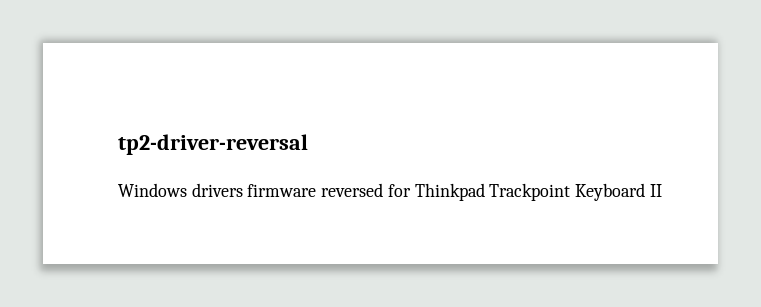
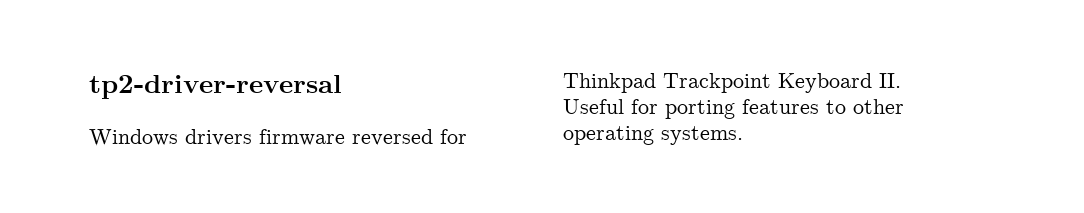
[649,184,662,197] II -> [879,73,901,88] [563,99,904,119] [563,126,743,145] II. // Useful for porting features to other operating systems.

